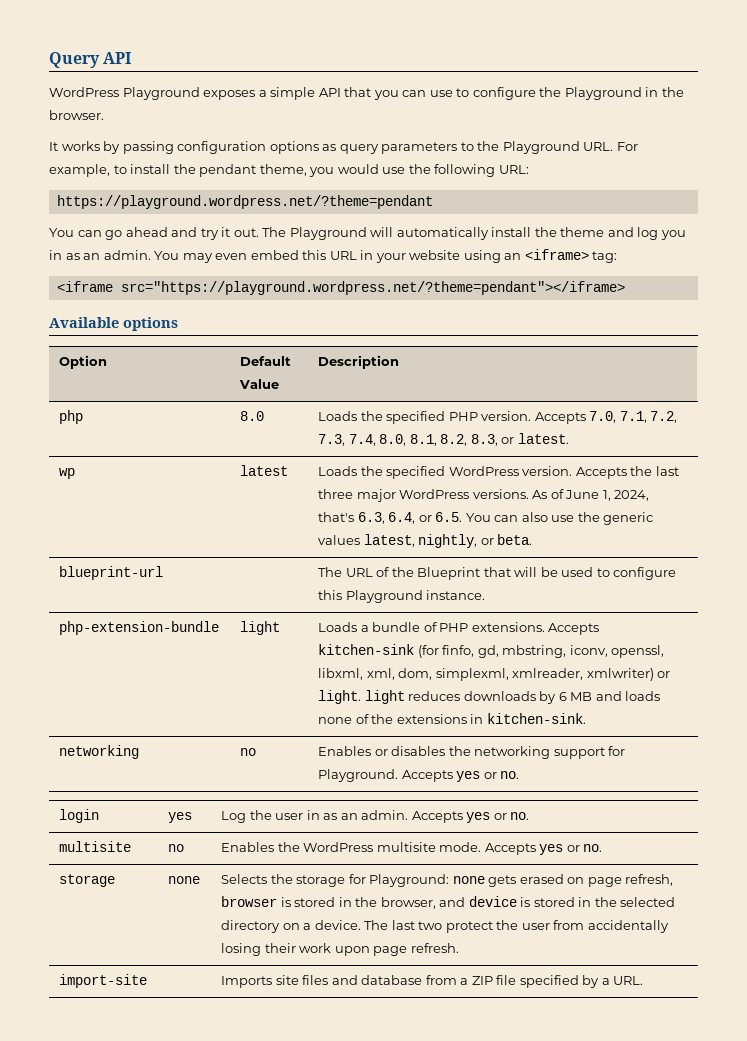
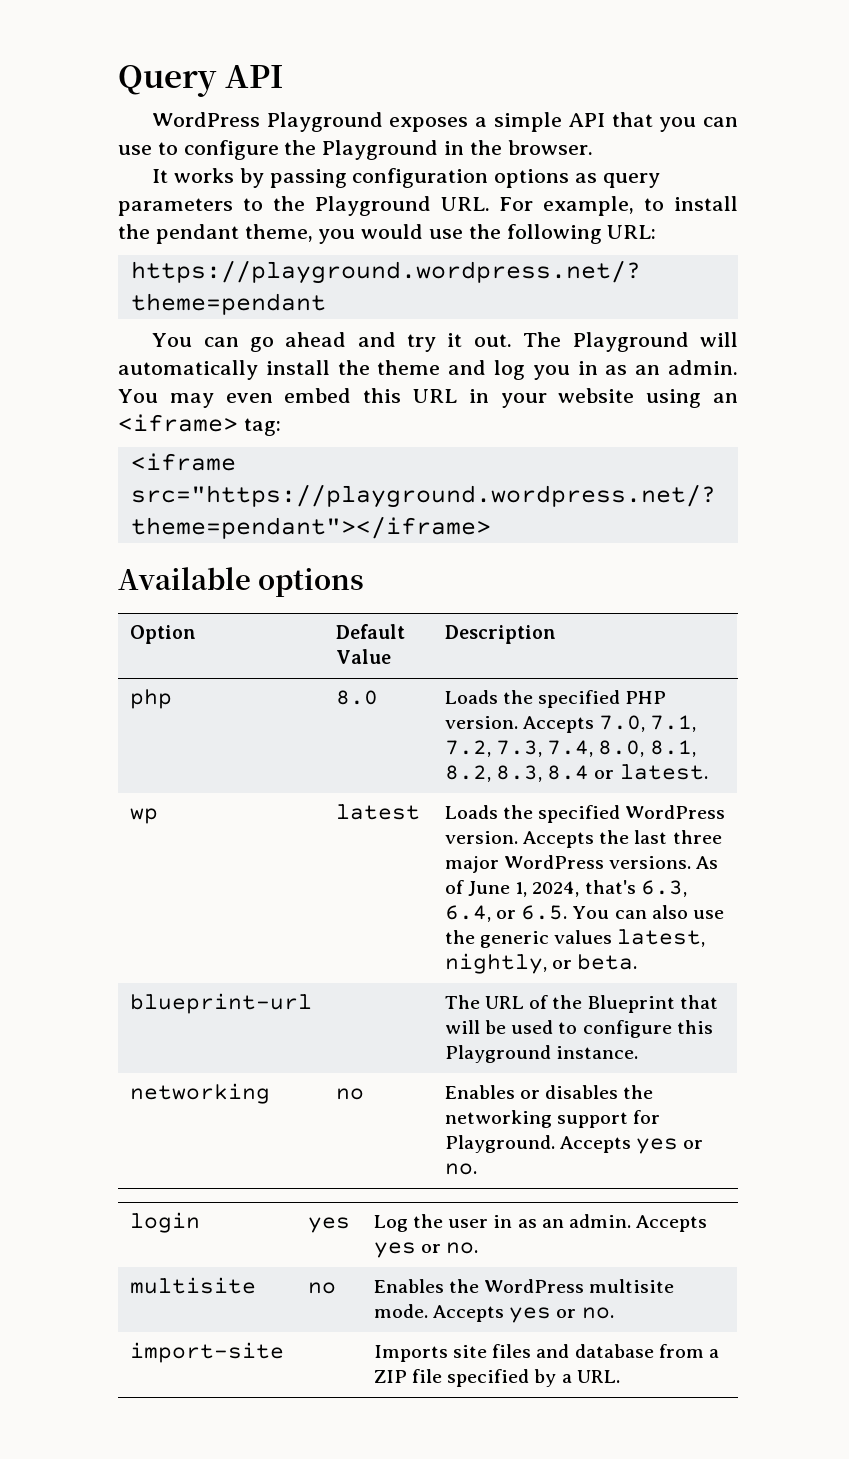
(498, 440) none -> [547,765,590,780] 8.4
[59,621,220,635] [240,621,281,635] [318,622,600,635] [318,644,665,658] [318,668,671,681] [318,690,661,704] [318,713,586,724] // php-extension-bundle | light | Loads a bundle of PHP extensions. Accepts kitchen-sink (for finfo, gd, mbstring, iconv, openssl, libxml, xml, dom, simplexml, xmlreader, xmlwriter) or light. light reduces downloads by 6 MB and loads none of the extensions in kitchen-sink. -> (638, 1052) none
[59,874,116,887] [168,876,201,884] [221,874,674,887] [221,896,676,909] [221,920,669,933] [221,943,459,956] // storage | none | Selects the storage for Playground: none gets erased on page refresh, browser is stored in the browser, and device is stored in the selected directory on a device. The last two protect the user from accidentally losing their work upon page refresh. -> (614, 1313) none

